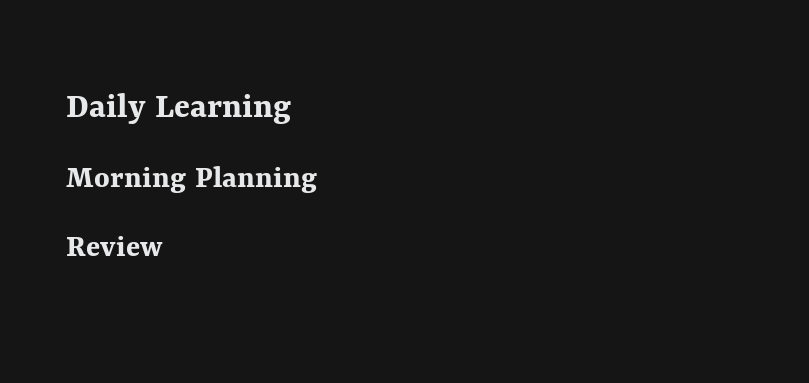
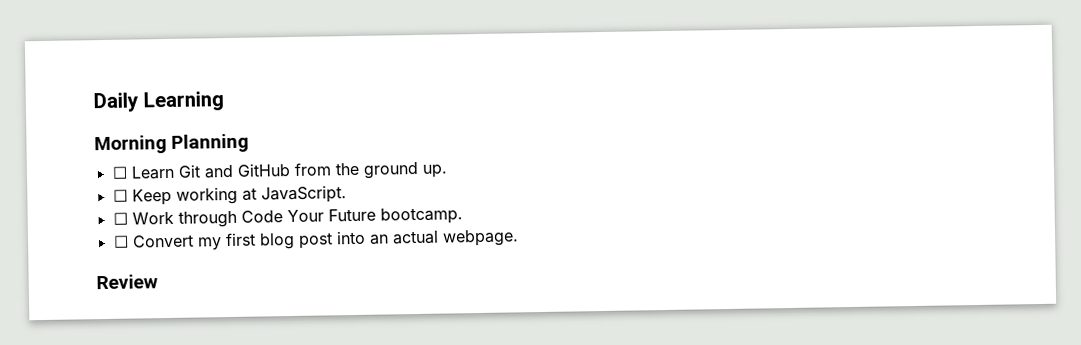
(317, 179) none -> [111,161,448,180] [112,185,347,206] [112,207,463,228] [112,229,519,251] // ☐ Learn Git and GitHub from the ground up. // ☐ Keep working at JavaScript. // ☐ Work through Code Your Future bootcamp. // ☐ Convert my first blog post into an actual webpage.

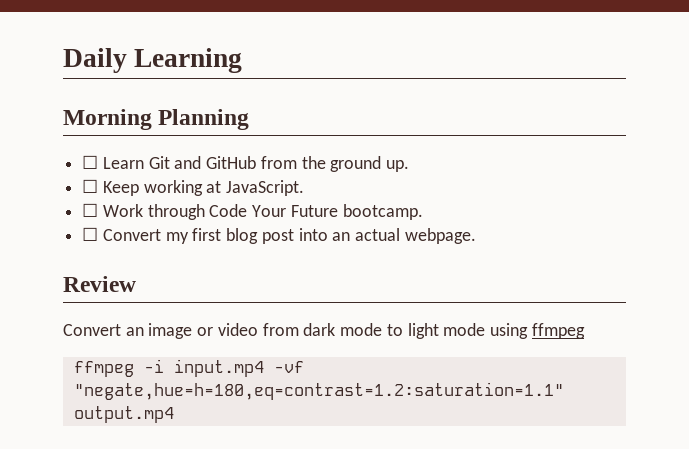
(158, 282) none -> [63,323,585,339] [73,359,304,377] [73,382,564,400] [73,406,174,423] // Convert an image or video from dark mode to light mode using ffmpeg // ffmpeg -i input.mp4 -vf "negate,hue=h=180,eq=contrast=1.2:saturation=1.1" output.mp4

